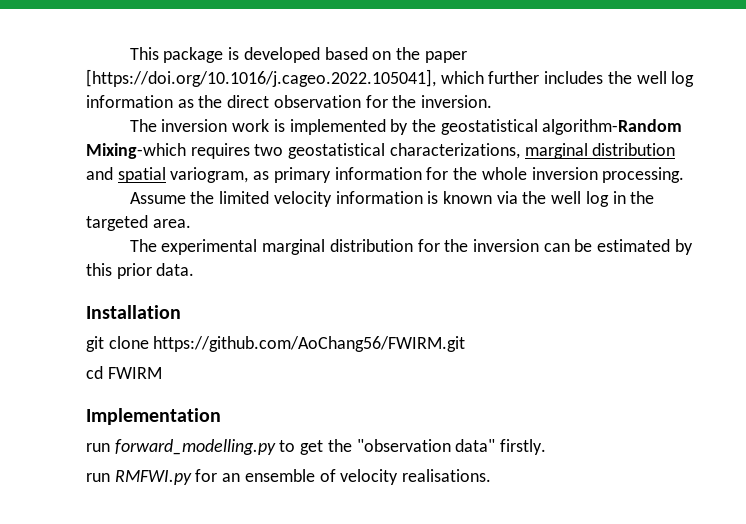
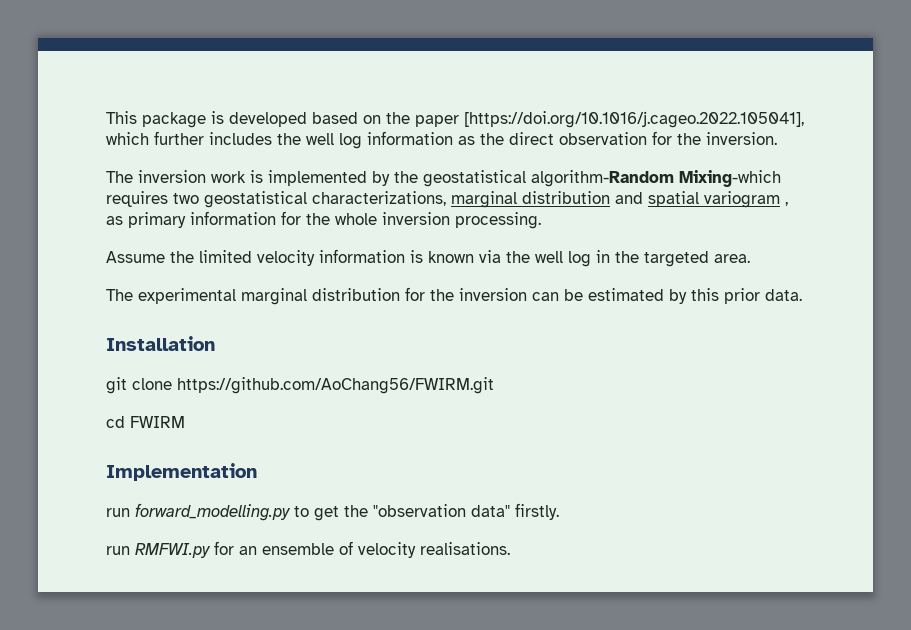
[170,167,249,183] variogram, -> [704,191,788,208] variogram ,

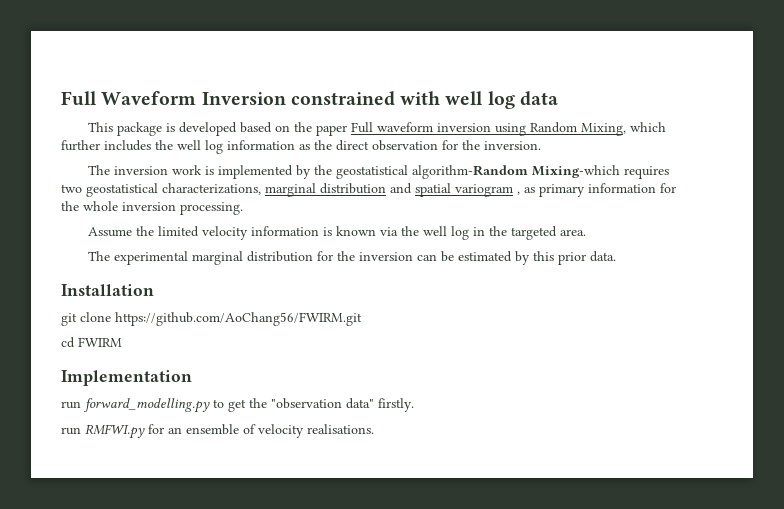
(106, 117) none -> [61,91,558,109] Full Waveform Inversion constrained with well log data //
[464,111,804,128] [https://doi.org/10.1016/j.cageo.2022.105041], -> [351,122,627,136] Full waveform inversion using Random Mixing,

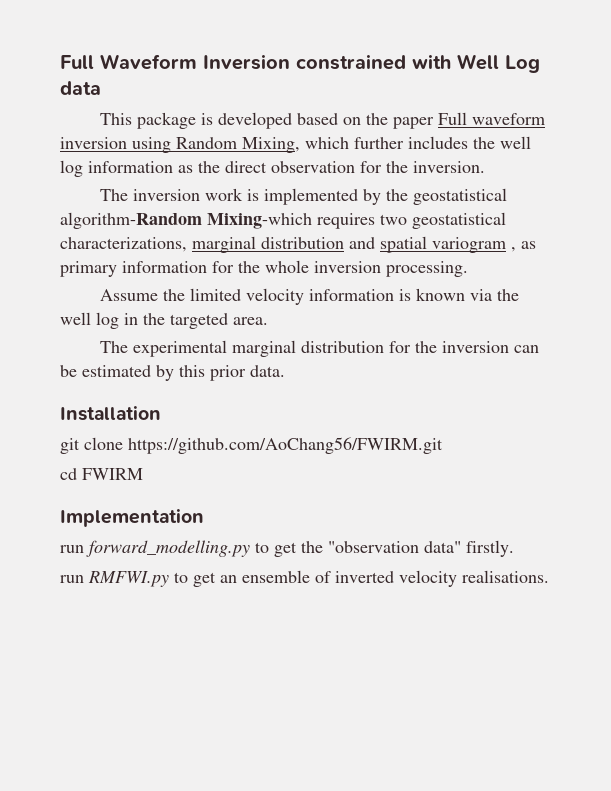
[445,91,515,109] well log -> [457,54,540,73] Well Log
[148,424,164,434] for -> [174,572,216,587] to get
(256, 429) none -> [335,571,394,583] inverted

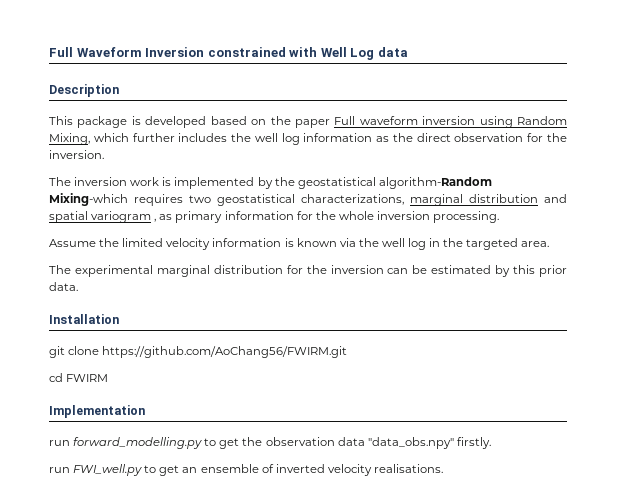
(101, 88) none -> [49,84,119,97] // Description
[328,541,461,553] "observation data" -> [265,437,454,449] observation data "data_obs.npy"
[88,571,169,587] RMFWI.py -> [73,464,143,476] FWI_well.py

